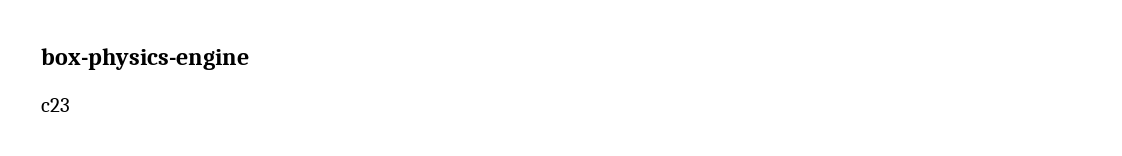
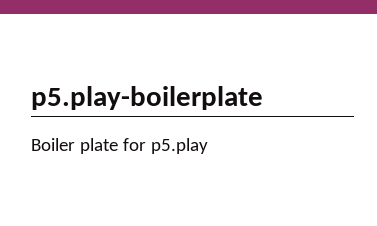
[41,48,249,70] [41,98,70,112] box-physics-engine // c23 -> [31,86,263,110] [31,138,208,154] p5.play-boilerplate // Boiler plate for p5.play

